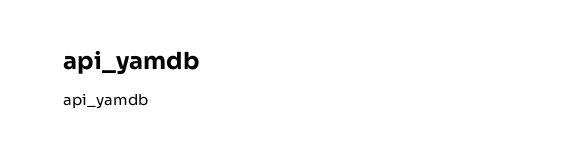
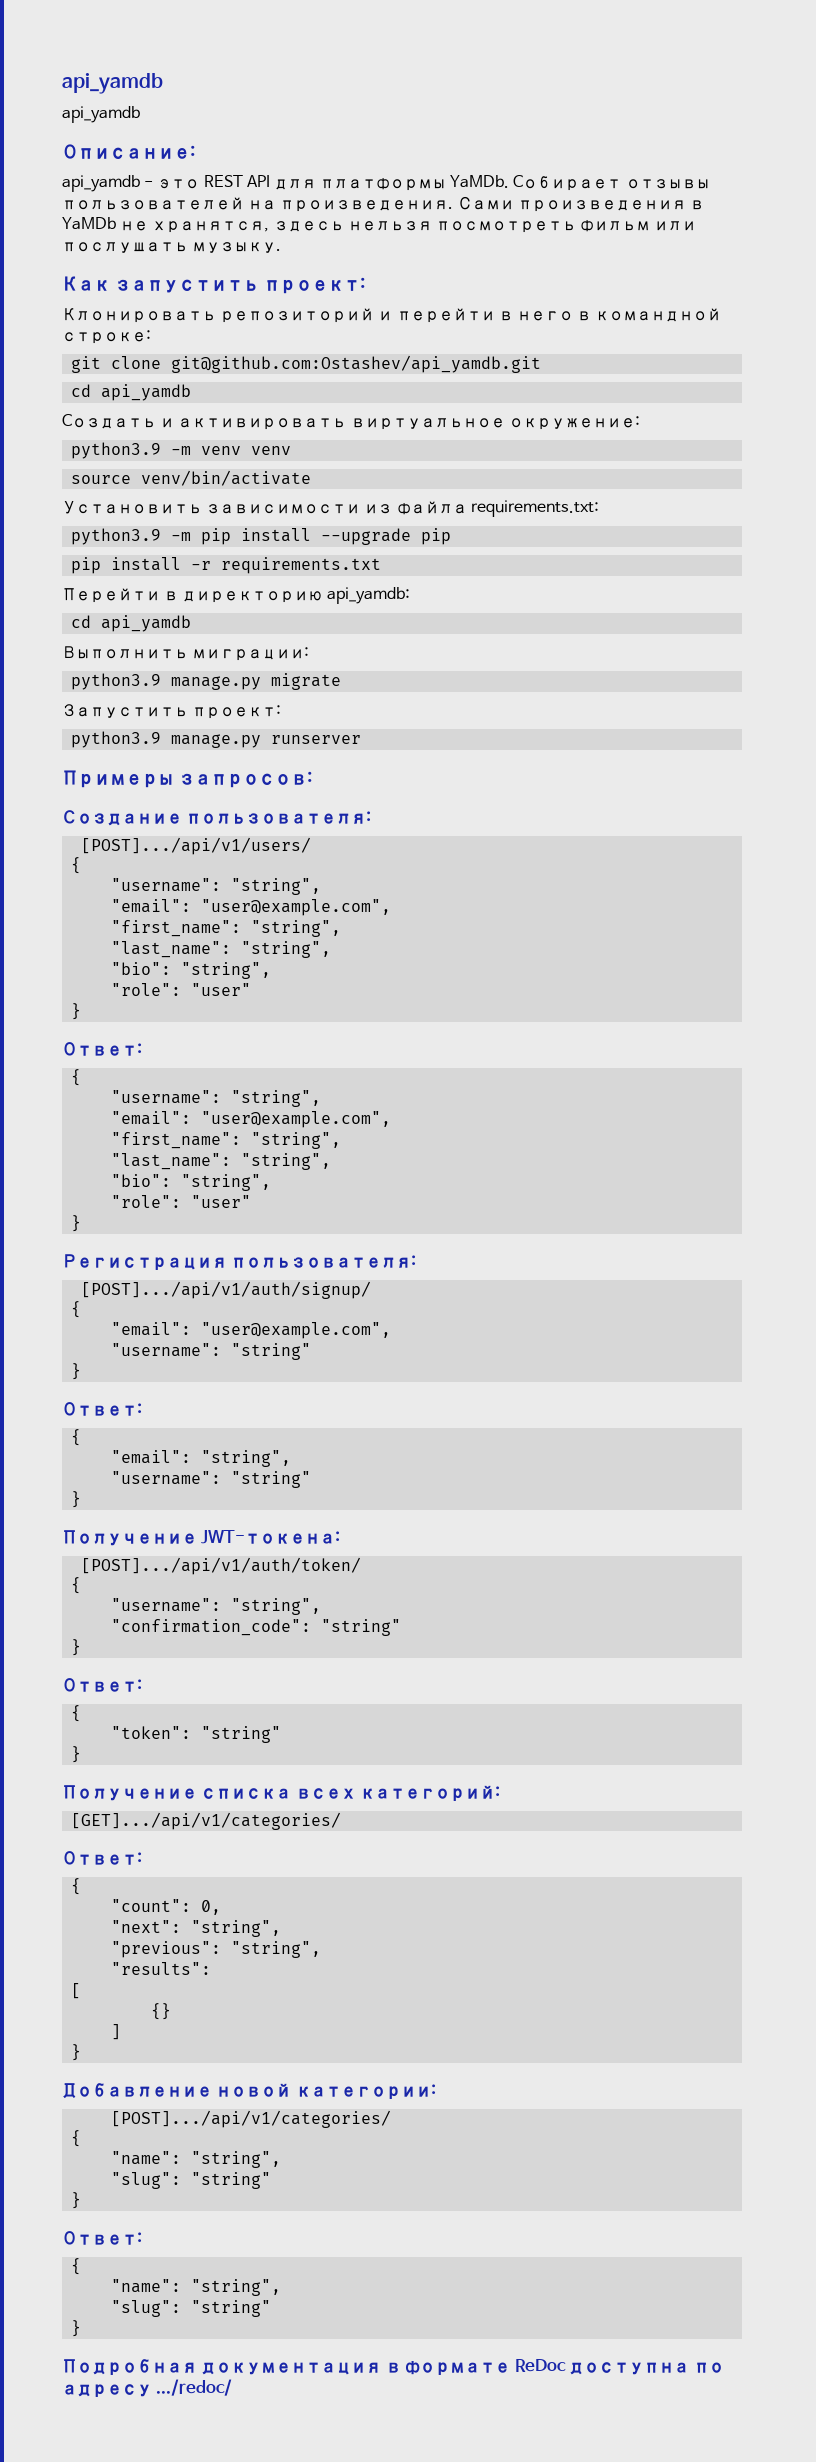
(148, 101) none -> [62,144,195,159] [62,175,710,192] [62,196,704,212] [62,217,697,233] [62,242,282,253] [62,276,365,294] [62,308,722,323] [62,330,151,344] [71,355,542,373] [71,384,192,401] [62,414,640,430] [71,442,292,459] [71,470,312,486] [62,500,599,517] [71,528,452,545] [71,557,382,574] [62,587,410,604] [71,615,192,632] [62,646,310,661] [71,673,342,690] [62,704,282,719] [71,731,362,748] [62,770,312,788] [62,810,372,826] [81,837,312,855] [71,857,82,874] [111,878,322,895] [111,899,392,916] [111,920,342,937] [111,941,332,958] [111,962,272,979] [111,983,252,996] [71,1003,82,1020] [62,1042,142,1056] [71,1069,82,1086] [111,1090,322,1107] [111,1111,392,1128] [111,1132,342,1149] [111,1153,332,1170] [111,1174,272,1191] [111,1195,252,1208] [71,1215,82,1232] [62,1254,417,1270] [81,1281,372,1299] [71,1301,82,1318] [111,1322,392,1339] [111,1343,312,1360] [71,1363,82,1380] [62,1402,142,1416] [71,1429,82,1446] [111,1450,292,1467] [111,1471,312,1488] [71,1491,82,1508] [62,1530,341,1546] [81,1557,362,1575] [71,1577,82,1594] [111,1598,322,1615] [111,1619,402,1636] [71,1639,82,1656] [62,1678,142,1692] [71,1705,82,1722] [111,1726,282,1743] [71,1746,82,1763] [62,1785,501,1801] [71,1812,342,1830] [62,1851,142,1865] [71,1878,82,1895] [111,1899,222,1915] [111,1920,282,1937] [111,1941,322,1958] [111,1962,212,1975] [71,1983,82,1999] [151,2003,172,2020] [111,2024,122,2040] [71,2044,82,2061] [62,2083,436,2099] [111,2110,392,2128] [71,2130,82,2147] [111,2151,282,2168] [111,2172,272,2189] [71,2192,82,2209] [62,2231,142,2245] [71,2258,82,2275] [111,2279,282,2296] [111,2300,272,2317] [71,2320,82,2337] [62,2359,724,2375] [62,2379,233,2397] // Описание: // api_yamdb - это REST API для платформы YaMDb. Cобирает отзывы пользователей на произведения. Сами произведения в YaMDb не хранятся, здесь нельзя посмотреть фильм или послушать музыку. // Как запустить проект: // Клонировать репозиторий и перейти в него в командной строке: // git clone git@github.com:Ostashev/api_yamdb.git // cd api_yamdb // Cоздать и активировать виртуальное окружение: // python3.9 -m venv venv // source venv/bin/activate // Установить зависимости из файла requirements.txt: // python3.9 -m pip install --upgrade pip // pip install -r requirements.txt // Перейти в директорию api_yamdb: // cd api_yamdb // Выполнить миграции: // python3.9 manage.py migrate // Запустить проект: // python3.9 manage.py runserver // Примеры запросов: // Создание пользователя: // [POST].../api/v1/users/ // { // "username": "string", // "email": "user@example.com", // "first_name": "string", // "last_name": "string", // "bio": "string", // "role": "user" // } // Ответ: // { // "username": "string", // "email": "user@example.com", // "first_name": "string", // "last_name": "string", // "bio": "string", // "role": "user" // } // Регистрация пользователя: // [POST].../api/v1/auth/signup/ // { // "email": "user@example.com", // "username": "string" // } // Ответ: // { // "email": "string", // "username": "string" // } // Получение JWT-токена: // [POST].../api/v1/auth/token/ // { // "username": "string", // "confirmation_code": "string" // } // Ответ: // { // "token": "string" // } // Получение списка всех категорий: // [GET].../api/v1/categories/ // Ответ: // { // "count": 0, // "next": "string", // "previous": "string", // "results": // [ // {} // ] // } // Добавление новой категории: // [POST].../api/v1/categories/ // { // "name": "string", // "slug": "string" // } // Ответ: // { // "name": "string", // "slug": "string" // } // Подробная документация в формате ReDoc доступна по адресу .../redoc/

